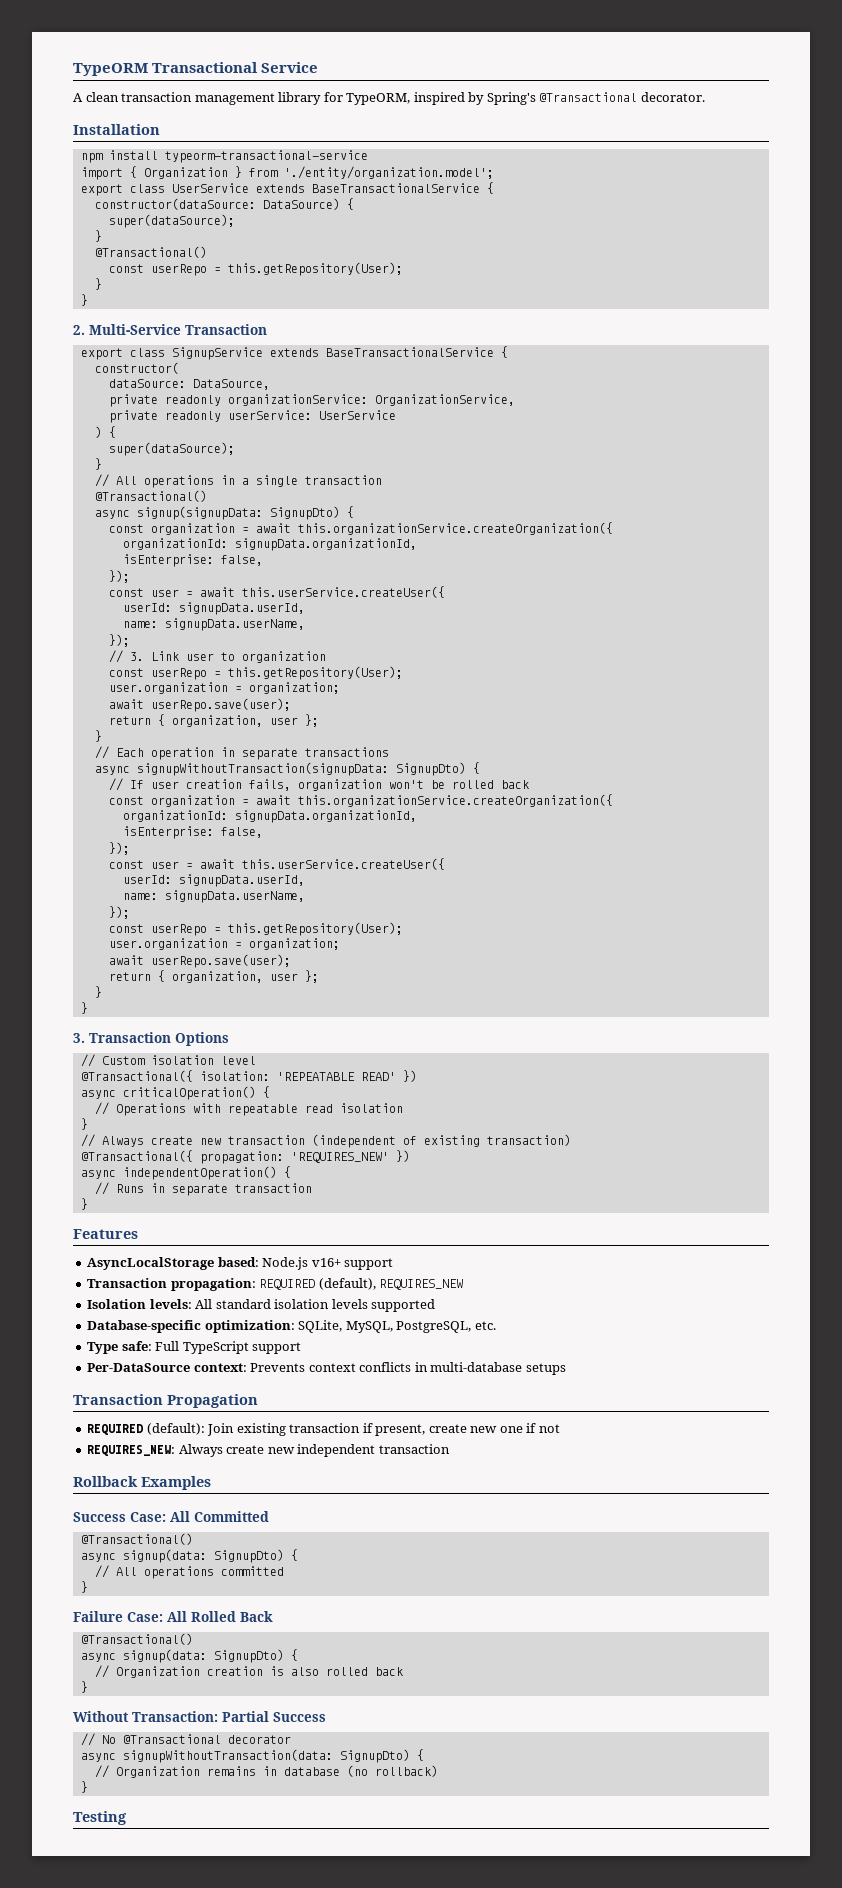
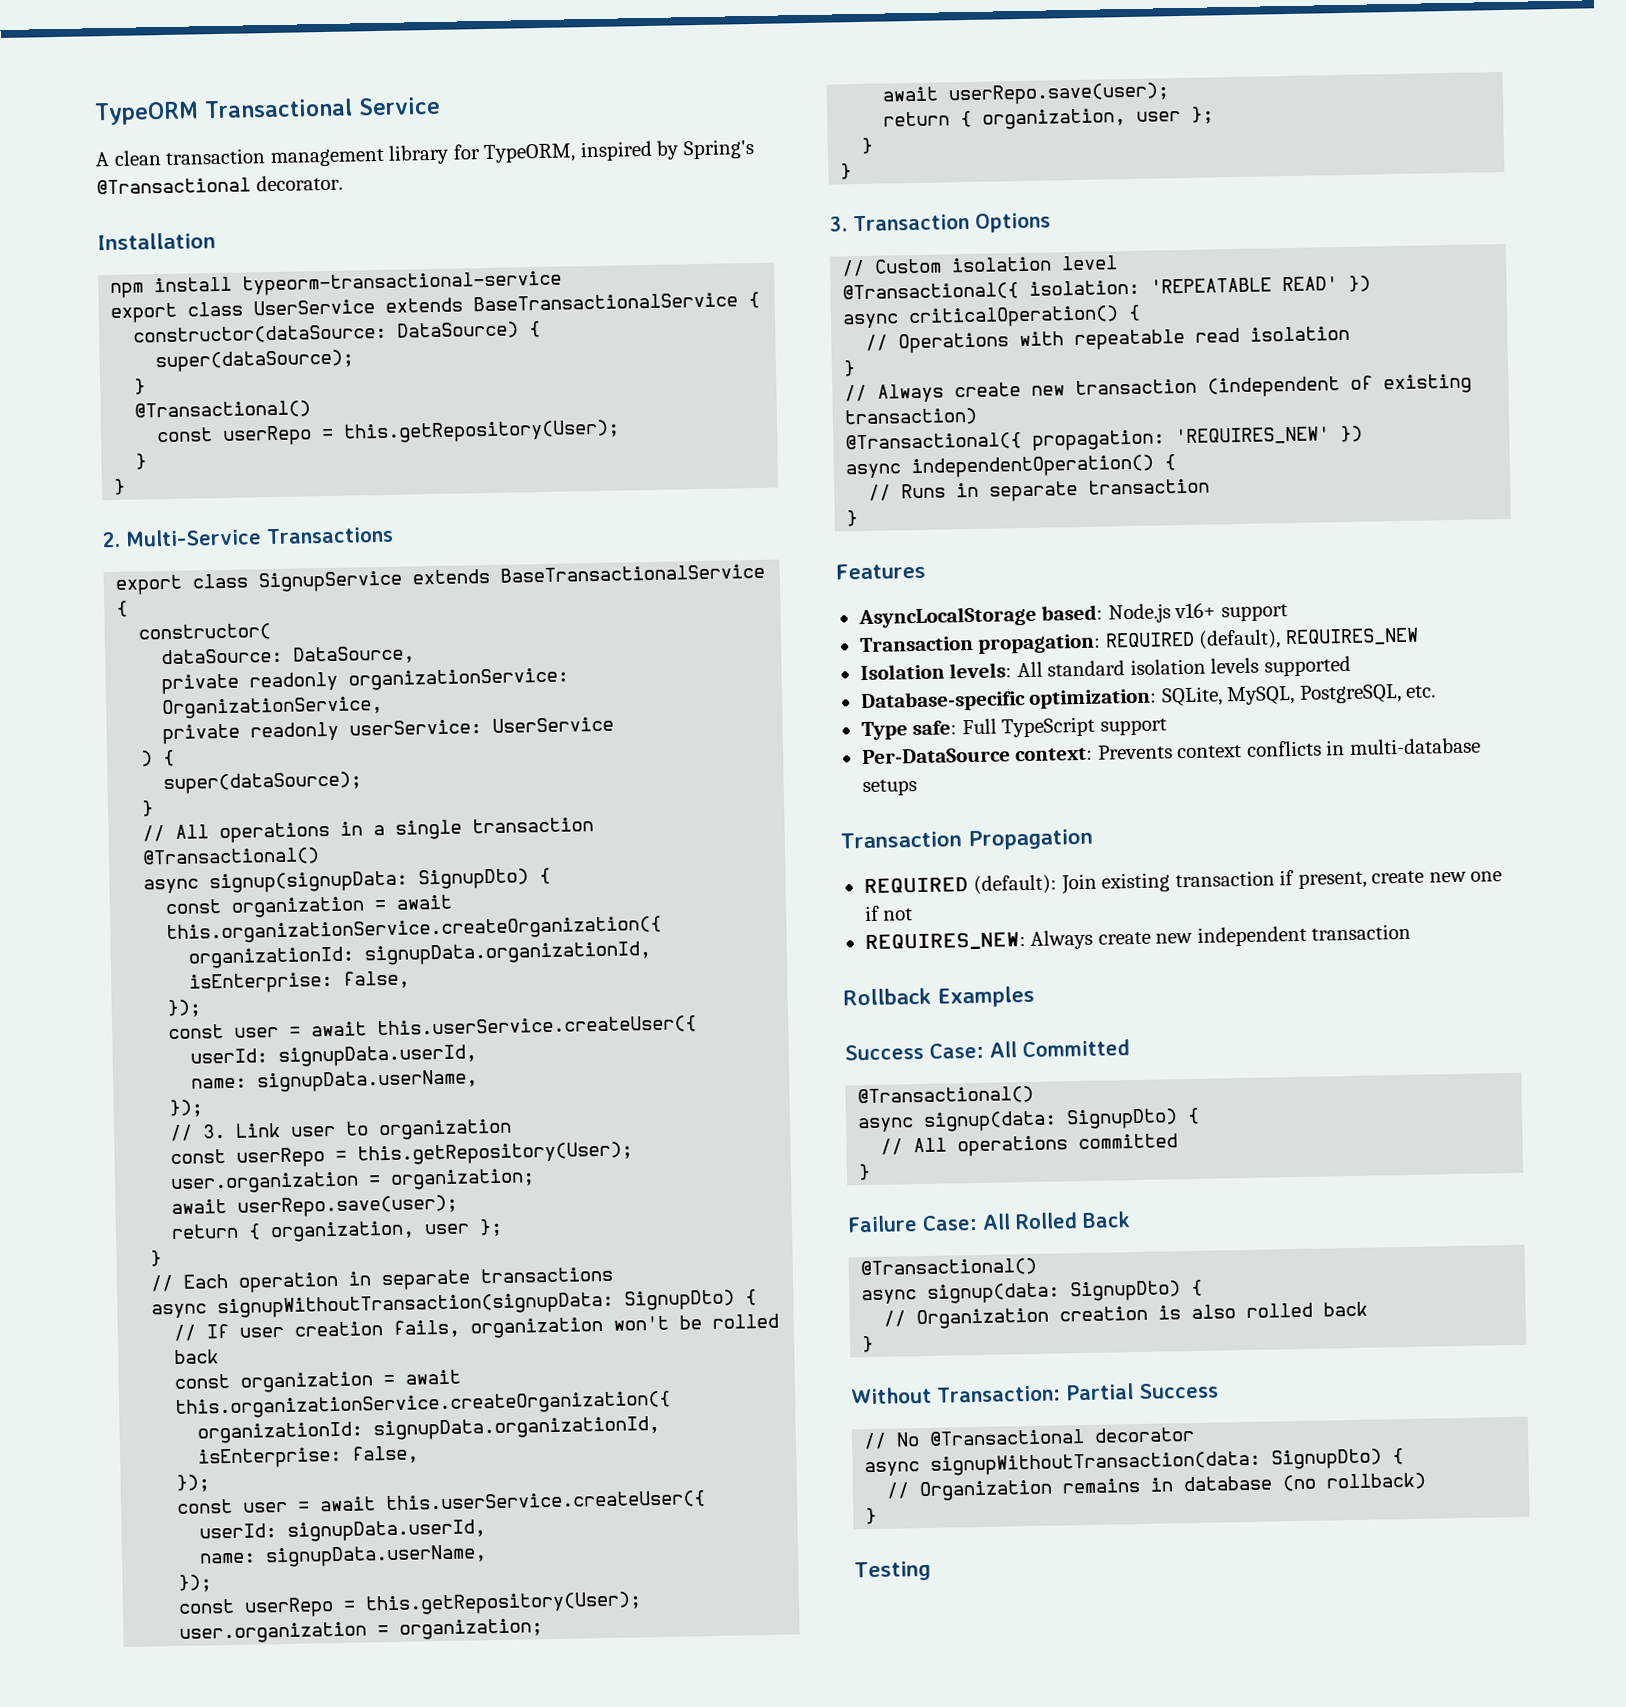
[80,166,494,180] // import { Organization } from './entity/organization.model'; -> (563, 283) none
[185,324,267,335] Transaction -> [266,526,394,545] Transactions

